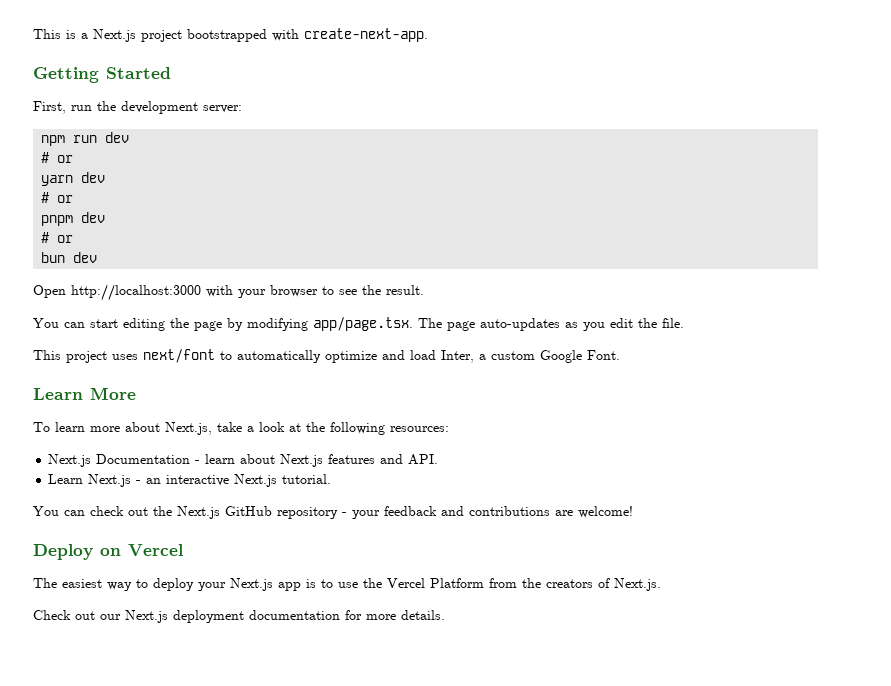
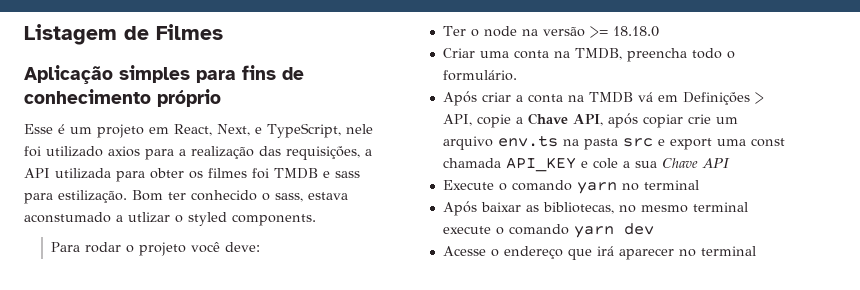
[33,28,428,42] [33,67,171,83] [33,101,242,114] [41,132,130,146] [41,152,74,163] [41,172,106,186] [41,192,74,203] [41,212,106,226] [41,232,74,243] [41,252,98,263] [33,284,424,301] [33,317,684,331] [33,349,620,363] [33,387,136,400] [33,422,449,435] [48,454,439,467] [48,474,332,487] [33,506,633,519] [33,544,183,560] [33,578,661,591] [33,610,445,623] This is a Next.js project bootstrapped with create-next-app. // Getting Started // First, run the development server: // npm run dev // # or // yarn dev // # or // pnpm dev // # or // bun dev // Open http://localhost:3000 with your browser to see the result. // You can start editing the page by modifying app/page.tsx. The page auto-updates as you edit the file. // This project uses next/font to automatically optimize and load Inter, a custom Google Font. // Learn More // To learn more about Next.js, take a look at the following resources: // Next.js Documentation - learn about Next.js features and API. // Learn Next.js - an interactive Next.js tutorial. // You can check out the Next.js GitHub repository - your feedback and contributions are welcome! // Deploy on Vercel // The easiest way to deploy your Next.js app is to use the Vercel Platform from the creators of Next.js. // Check out our Next.js deployment documentation for more details. -> [24,24,223,45] [24,65,304,84] [24,89,221,107] [24,123,373,138] [24,146,372,160] [24,168,360,182] [24,190,348,204] [24,212,316,226] [50,242,260,256] [442,26,659,38] [442,48,735,62] [442,70,517,81] [442,91,764,106] [442,113,738,128] [442,135,785,150] [442,157,730,172] [442,180,699,194] [442,201,748,216] [442,223,654,238] [442,246,756,260] Listagem de Filmes // Aplicação simples para fins de conhecimento próprio // Esse é um projeto em React, Next, e TypeScript, nele foi utilizado axios para a realização das requisições, a API utilizada para obter os filmes foi TMDB e sass para estilização. Bom ter conhecido o sass, estava aconstumado a utlizar o styled components. // Para rodar o projeto você deve: // Ter o node na versão >= 18.18.0 // Criar uma conta na TMDB, preencha todo o formulário. // Após criar a conta na TMDB vá em Definições > API, copie a Chave API, após copiar crie um arquivo env.ts na pasta src e export uma const chamada API_KEY e cole a sua Chave API // Execute o comando yarn no terminal // Após baixar as bibliotecas, no mesmo terminal execute o comando yarn dev // Acesse o endereço que irá aparecer no terminal

